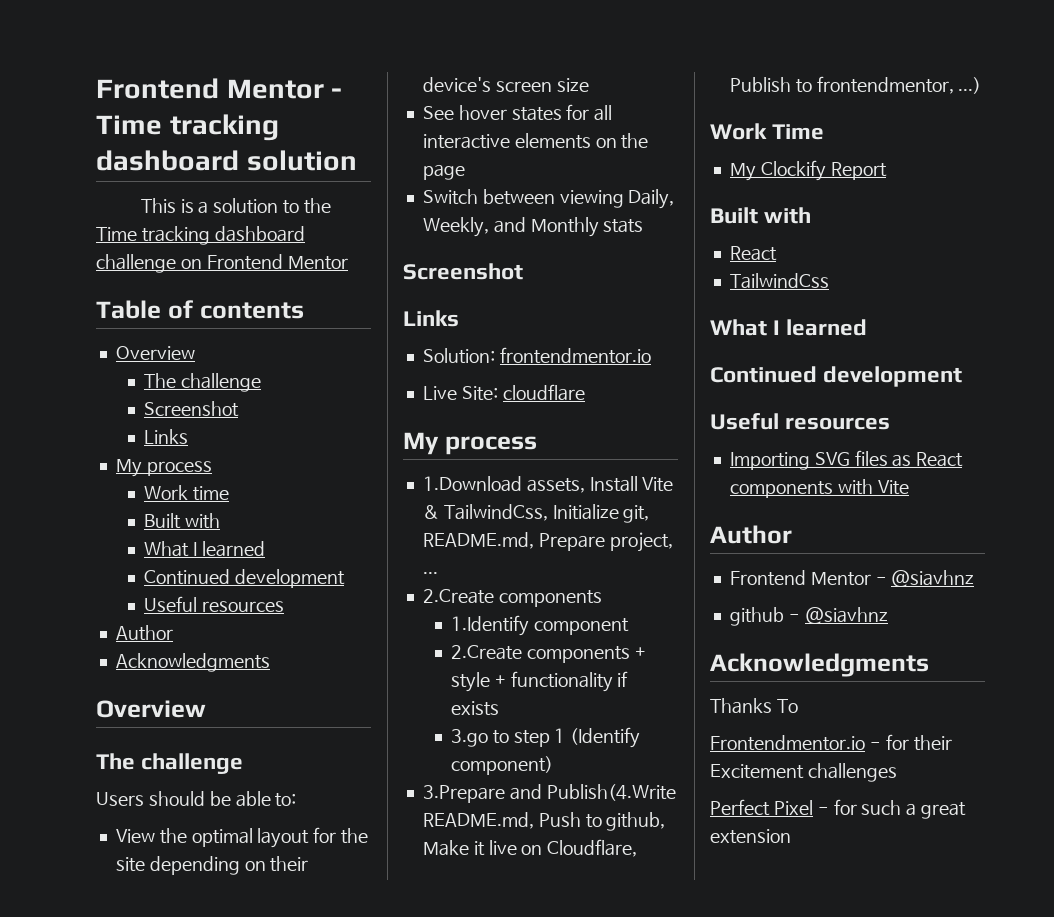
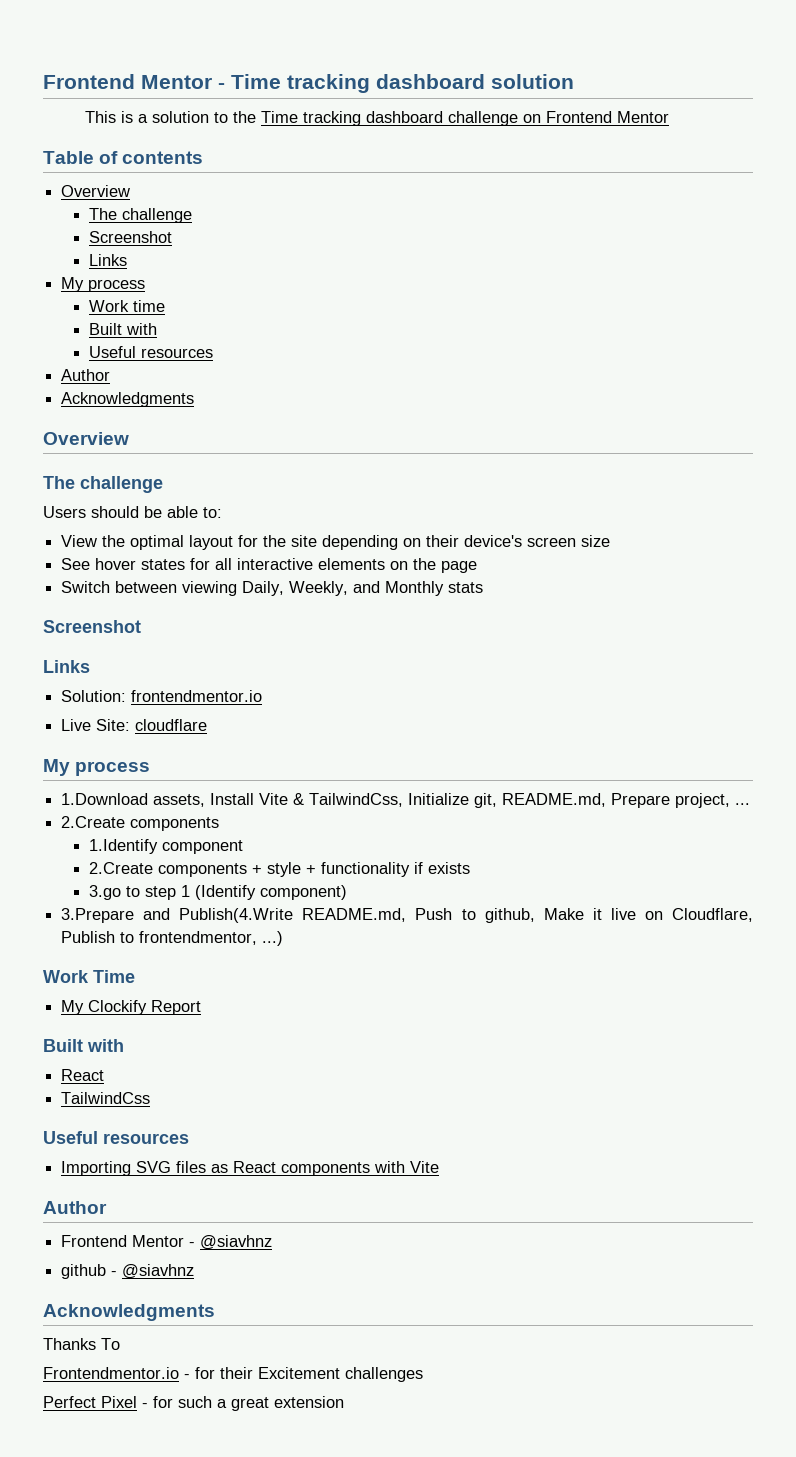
[143,541,265,557] [143,569,345,588] // What I learned // Continued development -> (158, 329) none
[710,319,868,336] [710,366,963,387] // What I learned // Continued development -> (151, 1098) none

